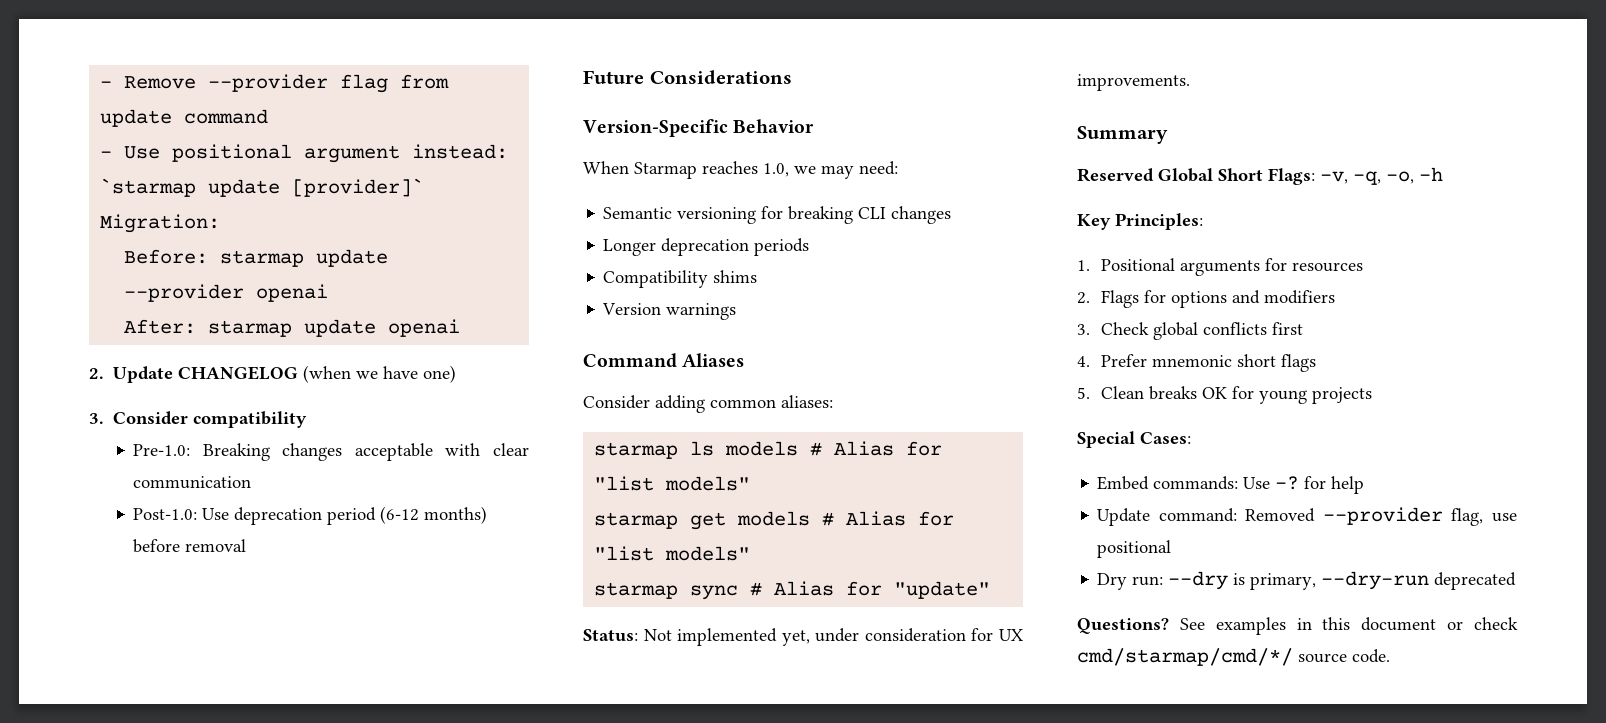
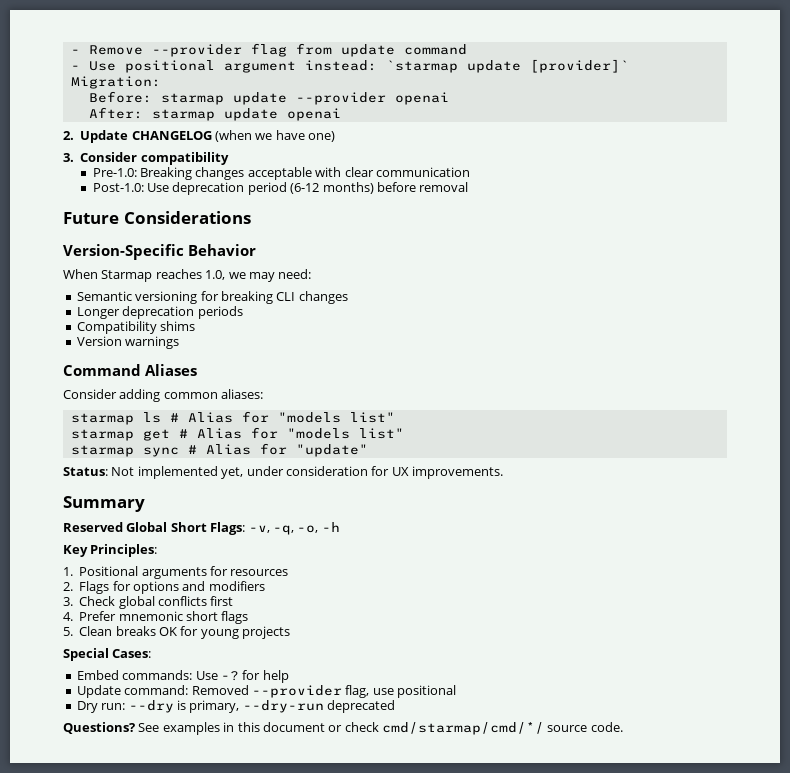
[725,441,943,456] [594,476,751,491] models # Alias for "list models" -> [169,411,395,423] # Alias for "models list"
[737,511,955,526] [594,546,751,561] models # Alias for "list models" -> [178,427,404,439] # Alias for "models list"

